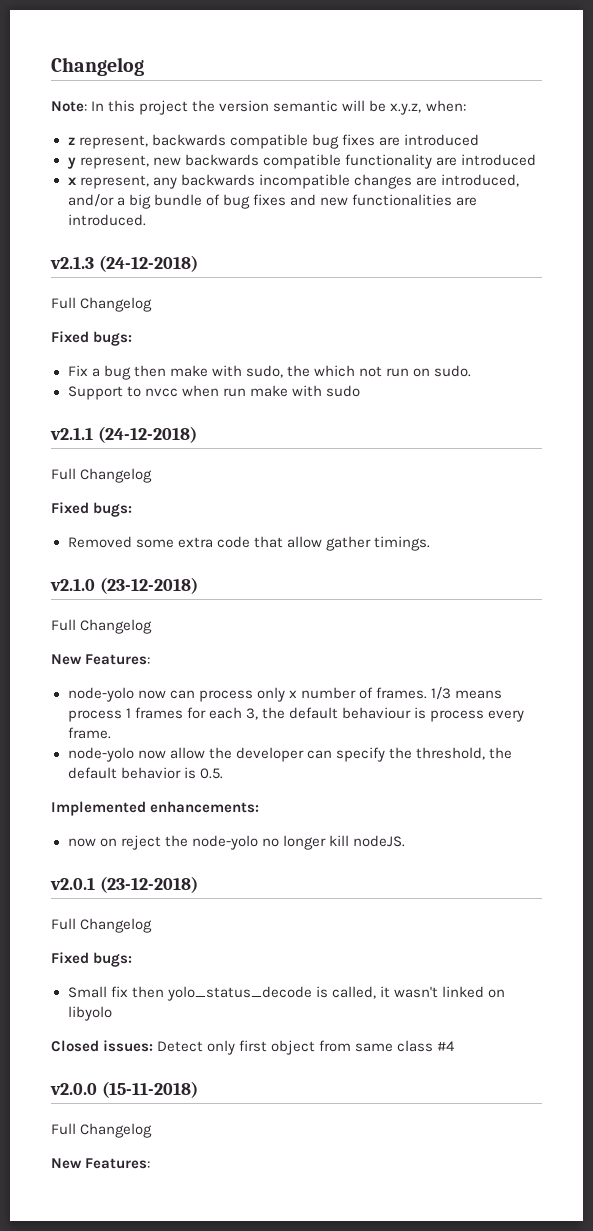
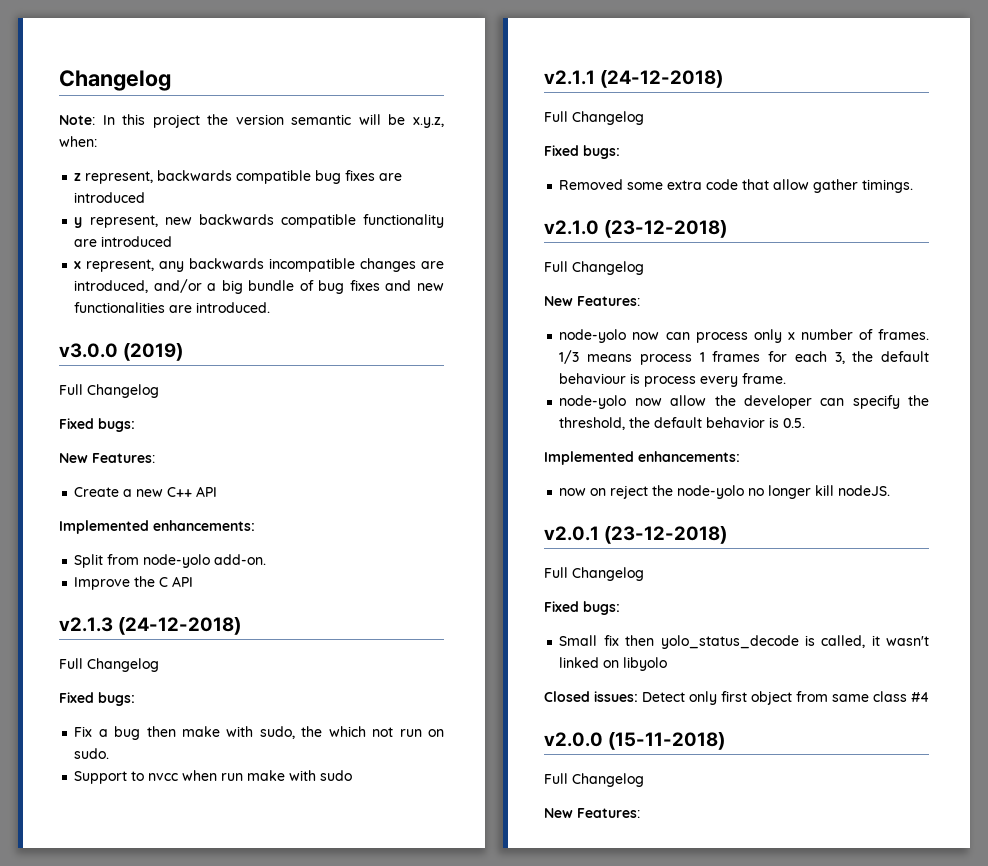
(146, 220) none -> [59,343,184,361] [59,384,159,398] [59,418,135,432] [59,453,155,463] [74,486,218,497] [59,520,255,534] [74,554,267,568] [74,576,194,590] // v3.0.0 (2019) // Full Changelog // Fixed bugs: // New Features: // Create a new C++ API // Implemented enhancements: // Split from node-yolo add-on. // Improve the C API

